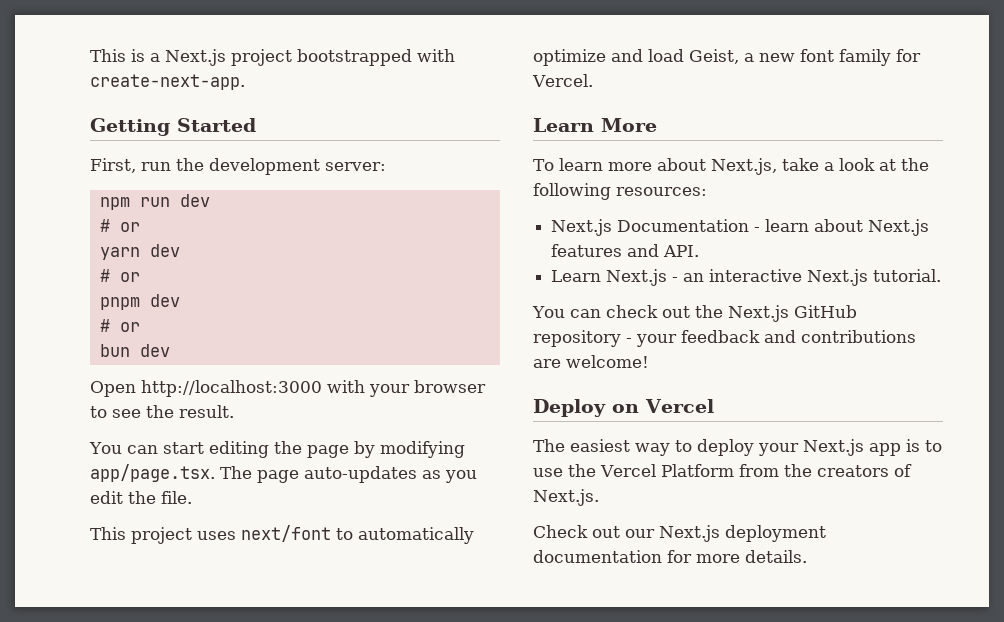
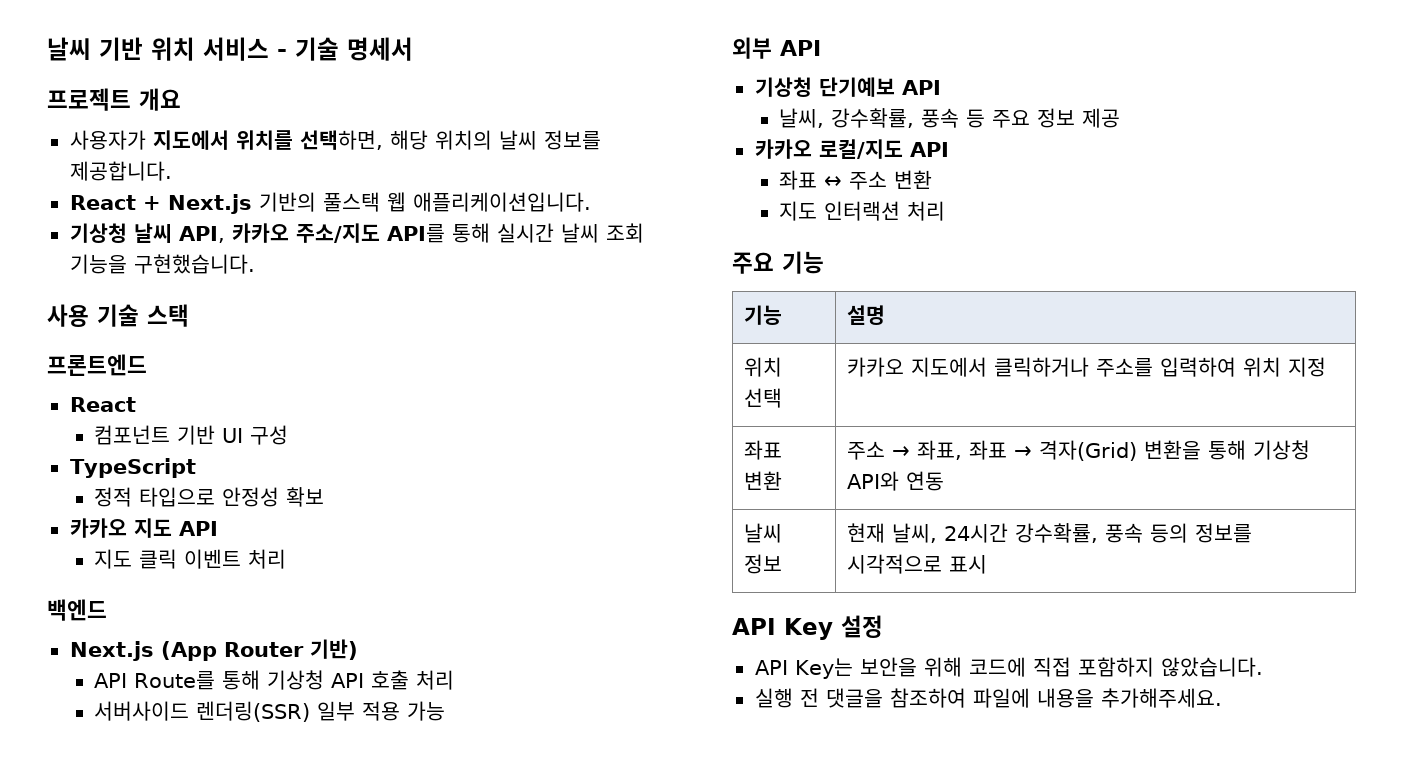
[90,49,455,66] [90,74,245,90] [90,118,256,136] [90,158,386,175] [99,194,210,210] [99,219,140,232] [99,244,180,260] [99,269,140,282] [99,294,180,310] [99,319,140,332] [99,344,170,357] [90,380,486,397] [90,405,234,418] [89,441,465,458] [90,464,477,483] [90,491,192,504] [90,525,474,544] [533,49,921,66] [532,74,593,87] [533,118,657,132] [533,158,929,175] [533,183,707,200] [551,219,930,236] [551,244,700,257] [551,269,942,286] [532,305,857,322] [533,330,916,347] [533,355,649,368] [533,399,714,417] [533,439,942,456] [533,464,912,477] [533,489,599,506] [533,525,826,542] [533,550,807,563] This is a Next.js project bootstrapped with create-next-app. // Getting Started // First, run the development server: // npm run dev // # or // yarn dev // # or // pnpm dev // # or // bun dev // Open http://localhost:3000 with your browser to see the result. // You can start editing the page by modifying app/page.tsx. The page auto-updates as you edit the file. // This project uses next/font to automatically optimize and load Geist, a new font family for Vercel. // Learn More // To learn more about Next.js, take a look at the following resources: // Next.js Documentation - learn about Next.js features and API. // Learn Next.js - an interactive Next.js tutorial. // You can check out the Next.js GitHub repository - your feedback and contributions are welcome! // Deploy on Vercel // The easiest way to deploy your Next.js app is to use the Vercel Platform from the creators of Next.js. // Check out our Next.js deployment documentation for more details. -> [47,37,413,61] [47,88,181,111] [69,130,601,150] [69,161,172,181] [69,192,591,214] [69,223,644,243] [69,254,255,274] [47,304,189,327] [47,354,147,376] [69,397,136,412] [94,425,289,445] [69,458,196,478] [94,487,325,507] [69,518,218,538] [94,549,287,569] [47,599,107,621] [69,639,358,661] [94,670,455,690] [94,701,446,722] [732,37,821,59] [754,77,941,97] [779,108,1121,128] [754,139,949,159] [779,170,933,190] [779,201,946,221] [732,251,824,274] [744,305,783,325] [847,305,886,325] [744,357,783,377] [744,388,783,408] [847,357,1327,377] [744,440,783,460] [744,471,783,490] [847,440,1311,461] [847,471,945,491] [744,523,783,543] [744,554,783,574] [847,523,1253,543] [847,554,988,574] [732,615,883,640] [754,657,1263,679] [754,688,1222,708] 날씨 기반 위치 서비스 - 기술 명세서 // 프로젝트 개요 // 사용자가 지도에서 위치를 선택하면, 해당 위치의 날씨 정보를 제공합니다. // React + Next.js 기반의 풀스택 웹 애플리케이션입니다. // 기상청 날씨 API, 카카오 주소/지도 API를 통해 실시간 날씨 조회 기능을 구현했습니다. // 사용 기술 스택 // 프론트엔드 // React // 컴포넌트 기반 UI 구성 // TypeScript // 정적 타입으로 안정성 확보 // 카카오 지도 API // 지도 클릭 이벤트 처리 // 백엔드 // Next.js (App Router 기반) // API Route를 통해 기상청 API 호출 처리 // 서버사이드 렌더링(SSR) 일부 적용 가능 // 외부 API // 기상청 단기예보 API // 날씨, 강수확률, 풍속 등 주요 정보 제공 // 카카오 로컬/지도 API // 좌표 ↔ 주소 변환 // 지도 인터랙션 처리 // 주요 기능 // 기능 | 설명 // 위치 선택 | 카카오 지도에서 클릭하거나 주소를 입력하여 위치 지정 // 좌표 변환 | 주소 → 좌표, 좌표 → 격자(Grid) 변환을 통해 기상청 API와 연동 // 날씨 정보 | 현재 날씨, 24시간 강수확률, 풍속 등의 정보를 시각적으로 표시 // API Key 설정 // API Key는 보안을 위해 코드에 직접 포함하지 않았습니다. // 실행 전 댓글을 참조하여 파일에 내용을 추가해주세요.

